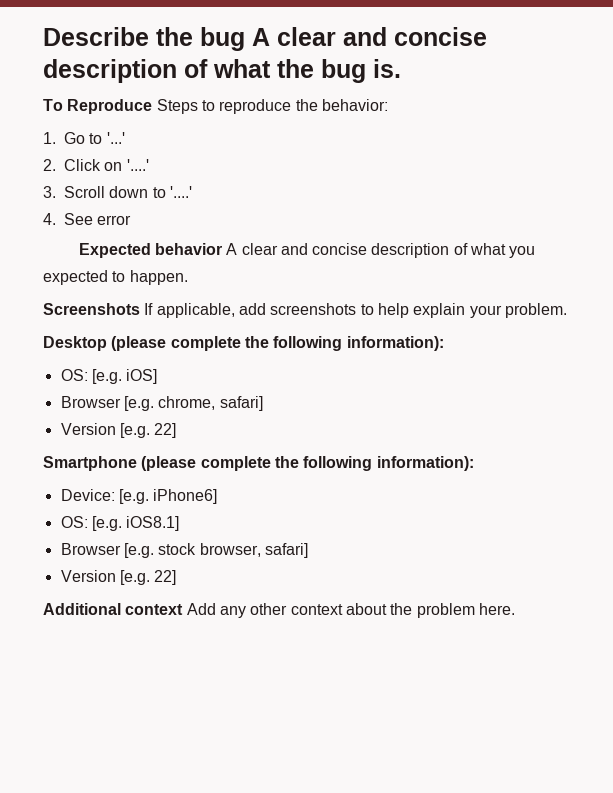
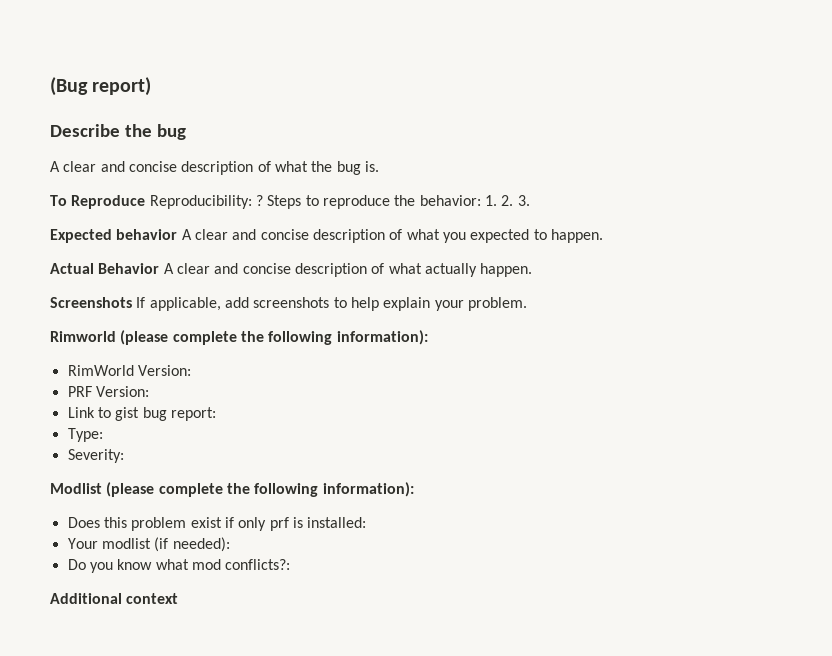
(43, 36) none -> [50,77,152,96] (Bug report) //
(245, 39) none -> (186, 132) //
(153, 106) none -> [149,195,263,209] Reproducibility: ?
[43,132,125,144] [43,159,149,171] [43,186,192,198] [43,213,132,225] // 1. Go to '...' // 2. Click on '....' // 3. Scroll down to '....' // 4. See error -> [484,195,530,206] 1. 2. 3.
(188, 277) none -> [50,263,533,277] // Actual Behavior A clear and concise description of what actually happen.
[43,336,444,351] [60,369,158,384] [60,396,263,411] [60,423,177,438] [43,456,474,471] [60,489,218,504] [60,516,180,531] [60,543,308,558] [60,570,177,585] [43,603,515,618] Desktop (please complete the following information): // OS: [e.g. iOS] // Browser [e.g. chrome, safari] // Version [e.g. 22] // Smartphone (please complete the following information): // Device: [e.g. iPhone6] // OS: [e.g. iOS8.1] // Browser [e.g. stock browser, safari] // Version [e.g. 22] // Additional context Add any other context about the problem here. -> [50,330,428,345] [67,365,191,376] [67,386,149,397] [67,407,216,421] [67,428,103,442] [67,449,124,463] [50,482,414,497] [67,517,367,531] [67,537,230,552] [67,559,291,573] [50,593,179,604] Rimworld (please complete the following information): // RimWorld Version: // PRF Version: // Link to gist bug report: // Type: // Severity: // Modlist (please complete the following information): // Does this problem exist if only prf is installed: // Your modlist (if needed): // Do you know what mod conflicts?: // Additional context

